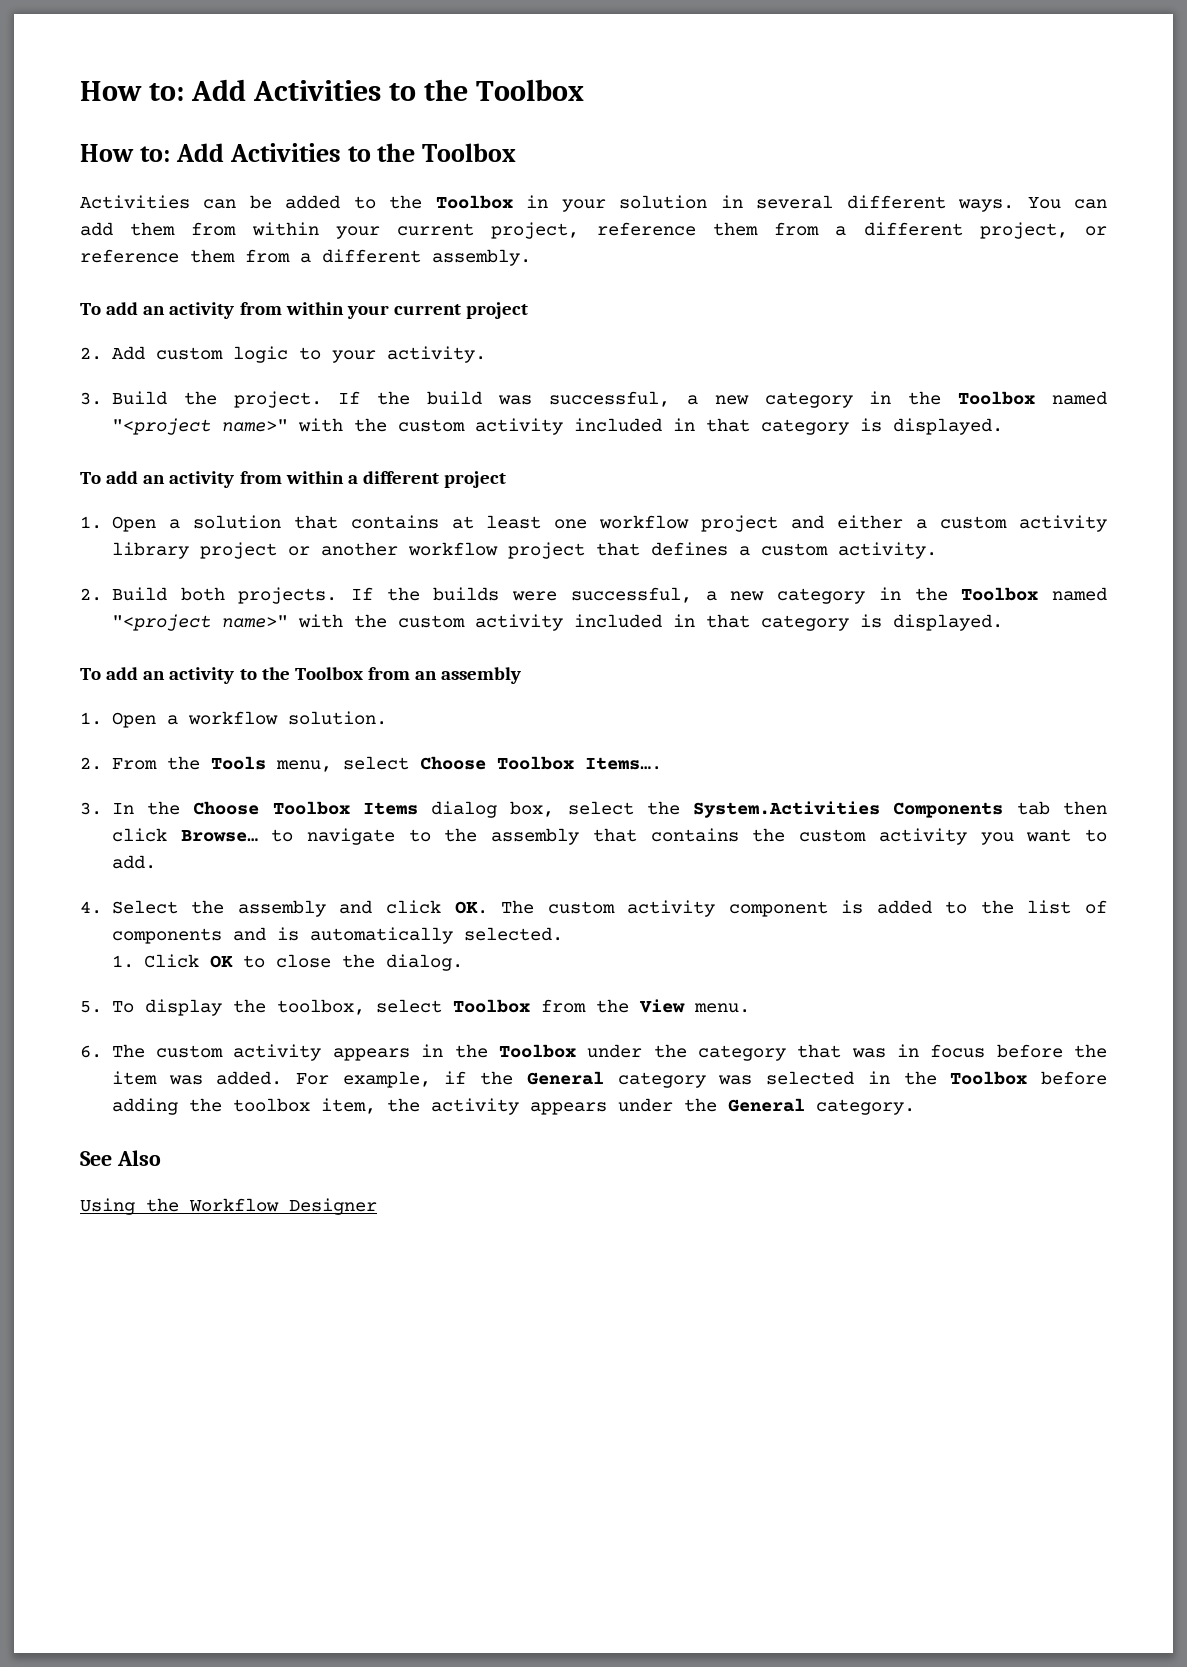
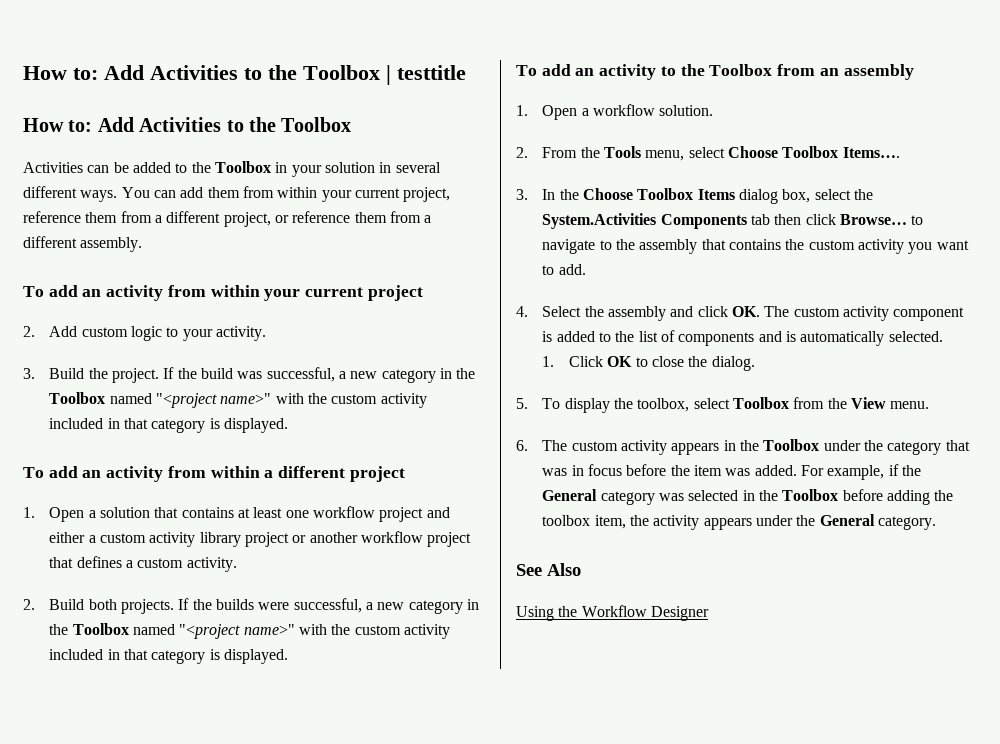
[80,79,584,101] How to: Add Activities to the Toolbox -> [23,65,466,85] How to: Add Activities to the Toolbox | testtitle

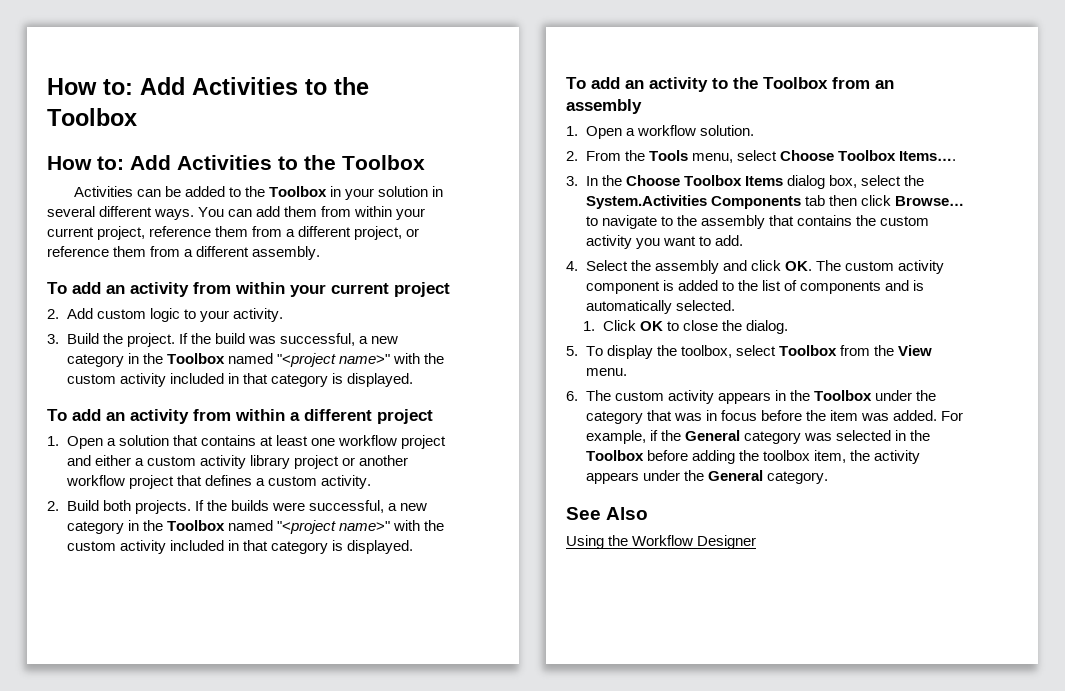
[23,65,466,85] How to: Add Activities to the Toolbox | testtitle -> [47,77,369,95] [47,108,137,126] How to: Add Activities to the Toolbox

